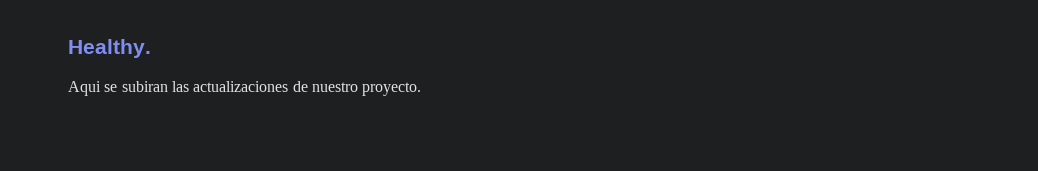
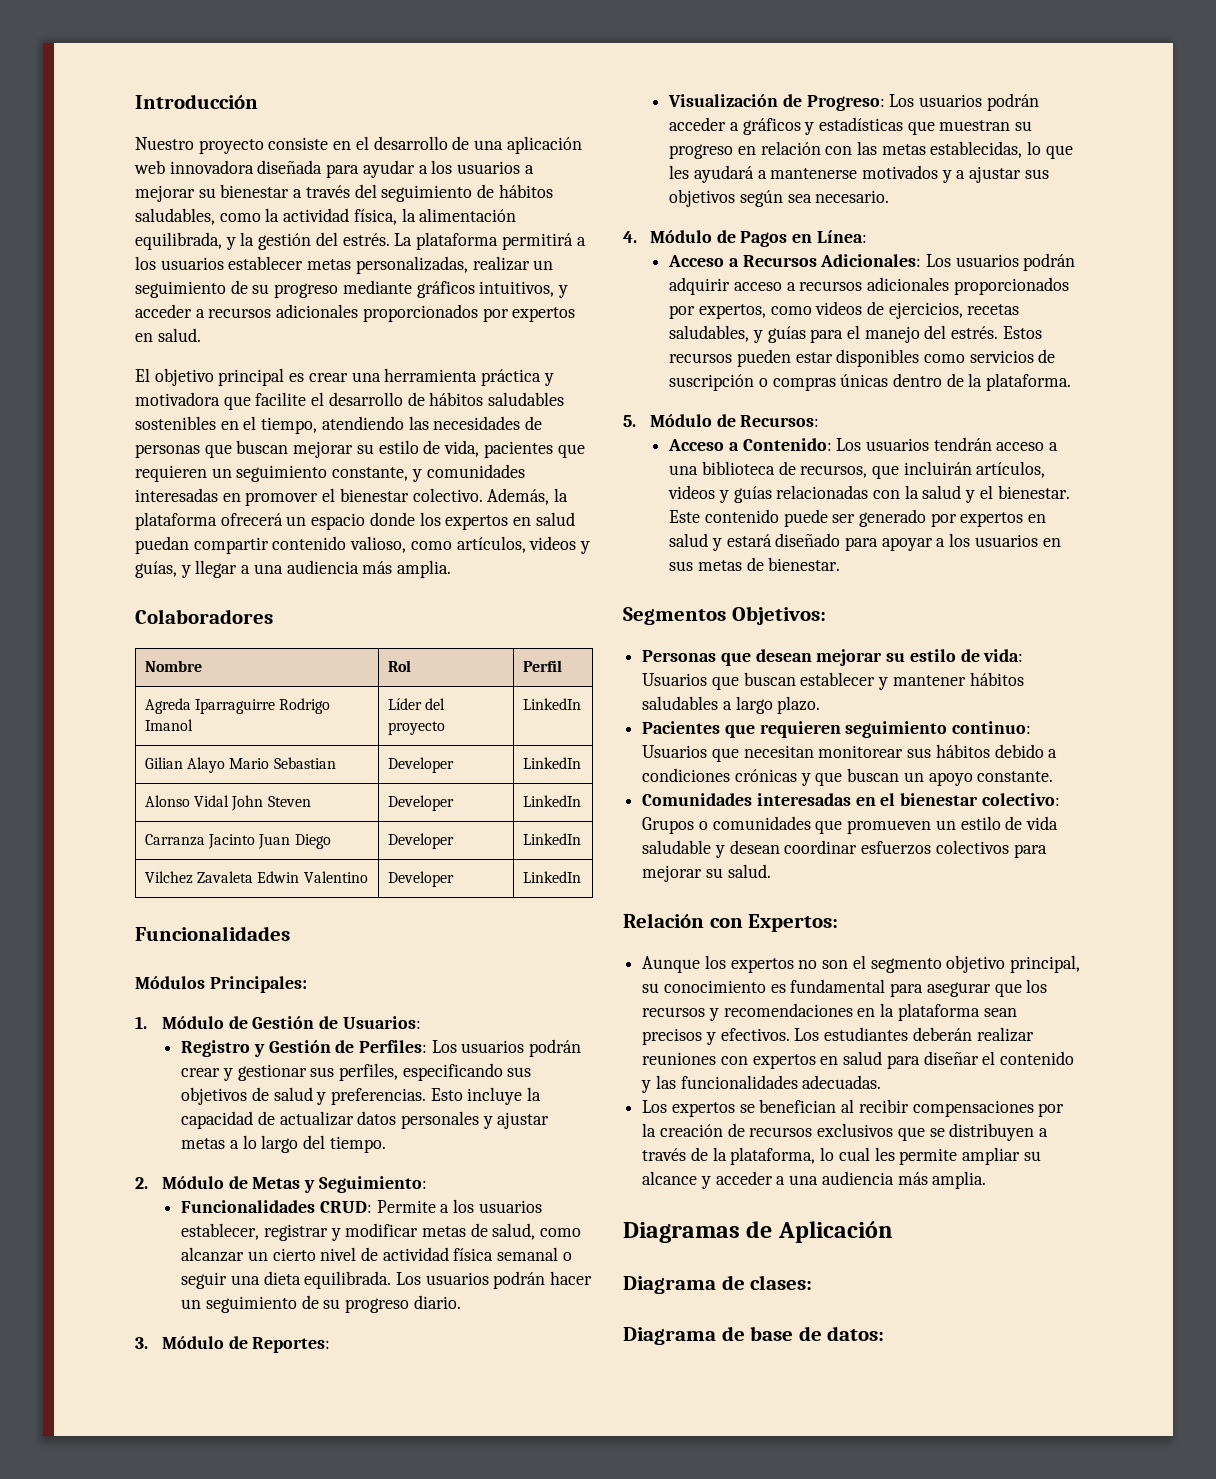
[68,39,151,58] [68,81,422,96] Healthy. // Aqui se subiran las actualizaciones de nuestro proyecto. -> [135,94,258,109] [135,136,582,154] [134,160,534,178] [135,184,553,202] [135,208,517,225] [135,232,586,250] [135,256,554,274] [135,280,569,298] [135,304,576,322] [135,328,201,342] [135,368,554,386] [135,392,565,410] [135,416,543,434] [135,440,585,458] [135,464,525,482] [135,488,569,506] [135,512,575,530] [135,536,591,554] [135,560,452,578] [135,609,273,624] [144,660,202,672] [387,660,411,672] [522,660,562,672] [144,698,331,714] [144,719,193,731] [387,698,445,710] [387,721,445,735] [522,698,581,710] [144,757,336,773] [387,757,454,773] [522,757,581,769] [144,795,311,811] [387,795,454,811] [522,795,581,807] [144,834,331,849] [387,833,454,849] [522,833,581,845] [144,871,368,884] [387,871,454,887] [522,871,581,883] [135,926,290,941] [135,976,307,993] [135,1016,421,1029] [181,1039,582,1057] [181,1063,532,1081] [181,1087,542,1105] [181,1111,550,1129] [181,1135,386,1153] [135,1176,427,1193] [181,1199,542,1213] [181,1223,582,1241] [181,1247,572,1262] [181,1271,593,1289] [181,1295,461,1313] [135,1336,331,1353] [668,93,1039,111] [669,117,1033,135] [669,141,1073,159] [669,165,1049,183] [669,189,890,207] [623,230,867,247] [668,253,1076,271] [669,277,1069,295] [669,301,1020,319] [669,325,1042,343] [669,349,1056,367] [669,373,1072,391] [623,414,820,427] [668,437,1059,451] [669,461,1046,479] [668,485,1070,503] [669,509,1047,527] [669,533,1061,551] [669,557,841,571] [623,606,826,625] [642,649,1024,666] [642,672,1024,690] [642,696,821,714] [642,721,1032,738] [642,744,1058,762] [642,768,1054,786] [642,793,1060,806] [642,816,1059,834] [642,840,1047,858] [642,864,771,882] [623,913,839,932] [642,955,1081,973] [642,979,1048,997] [642,1003,1017,1021] [642,1027,1034,1045] [642,1051,1075,1069] [641,1075,882,1093] [642,1099,1065,1117] [642,1123,1049,1141] [642,1147,1041,1165] [642,1171,987,1189] [623,1221,893,1243] [623,1275,813,1294] [623,1326,885,1345] Introducción // Nuestro proyecto consiste en el desarrollo de una aplicación web innovadora diseñada para ayudar a los usuarios a mejorar su bienestar a través del seguimiento de hábitos saludables, como la actividad física, la alimentación equilibrada, y la gestión del estrés. La plataforma permitirá a los usuarios establecer metas personalizadas, realizar un seguimiento de su progreso mediante gráficos intuitivos, y acceder a recursos adicionales proporcionados por expertos en salud. // El objetivo principal es crear una herramienta práctica y motivadora que facilite el desarrollo de hábitos saludables sostenibles en el tiempo, atendiendo las necesidades de personas que buscan mejorar su estilo de vida, pacientes que requieren un seguimiento constante, y comunidades interesadas en promover el bienestar colectivo. Además, la plataforma ofrecerá un espacio donde los expertos en salud puedan compartir contenido valioso, como artículos, videos y guías, y llegar a una audiencia más amplia. // Colaboradores // Nombre | Rol | Perfil // Agreda Iparraguirre Rodrigo Imanol | Líder del proyecto | LinkedIn // Gilian Alayo Mario Sebastian | Developer | LinkedIn // Alonso Vidal John Steven | Developer | LinkedIn // Carranza Jacinto Juan Diego | Developer | LinkedIn // Vilchez Zavaleta Edwin Valentino | Developer | LinkedIn // Funcionalidades // Módulos Principales: // 1. Módulo de Gestión de Usuarios: // Registro y Gestión de Perfiles: Los usuarios podrán crear y gestionar sus perfiles, especificando sus objetivos de salud y preferencias. Esto incluye la capacidad de actualizar datos personales y ajustar metas a lo largo del tiempo. // 2. Módulo de Metas y Seguimiento: // Funcionalidades CRUD: Permite a los usuarios establecer, registrar y modificar metas de salud, como alcanzar un cierto nivel de actividad física semanal o seguir una dieta equilibrada. Los usuarios podrán hacer un seguimiento de su progreso diario. // 3. Módulo de Reportes: // Visualización de Progreso: Los usuarios podrán acceder a gráficos y estadísticas que muestran su progreso en relación con las metas establecidas, lo que les ayudará a mantenerse motivados y a ajustar sus objetivos según sea necesario. // 4. Módulo de Pagos en Línea: // Acceso a Recursos Adicionales: Los usuarios podrán adquirir acceso a recursos adicionales proporcionados por expertos, como videos de ejercicios, recetas saludables, y guías para el manejo del estrés. Estos recursos pueden estar disponibles como servicios de suscripción o compras únicas dentro de la plataforma. // 5. Módulo de Recursos: // Acceso a Contenido: Los usuarios tendrán acceso a una biblioteca de recursos, que incluirán artículos, videos y guías relacionadas con la salud y el bienestar. Este contenido puede ser generado por expertos en salud y estará diseñado para apoyar a los usuarios en sus metas de bienestar. // Segmentos Objetivos: // Personas que desean mejorar su estilo de vida: Usuarios que buscan establecer y mantener hábitos saludables a largo plazo. // Pacientes que requieren seguimiento continuo: Usuarios que necesitan monitorear sus hábitos debido a condiciones crónicas y que buscan un apoyo constante. // Comunidades interesadas en el bienestar colectivo: Grupos o comunidades que promueven un estilo de vida saludable y desean coordinar esfuerzos colectivos para mejorar su salud. // Relación con Expertos: // Aunque los expertos no son el segmento objetivo principal, su conocimiento es fundamental para asegurar que los recursos y recomendaciones en la plataforma sean precisos y efectivos. Los estudiantes deberán realizar reuniones con expertos en salud para diseñar el contenido y las funcionalidades adecuadas. // Los expertos se benefician al recibir compensaciones por la creación de recursos exclusivos que se distribuyen a través de la plataforma, lo cual les permite ampliar su alcance y acceder a una audiencia más amplia. // Diagramas de Aplicación // Diagrama de clases: // Diagrama de base de datos:

